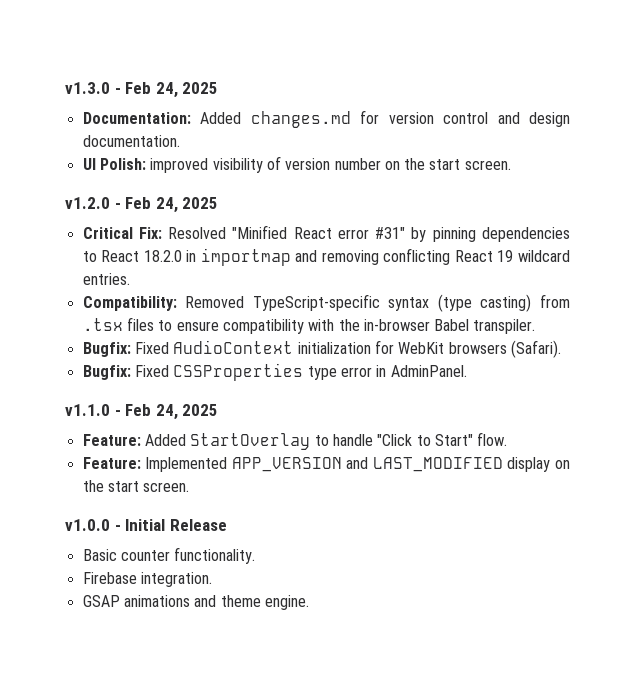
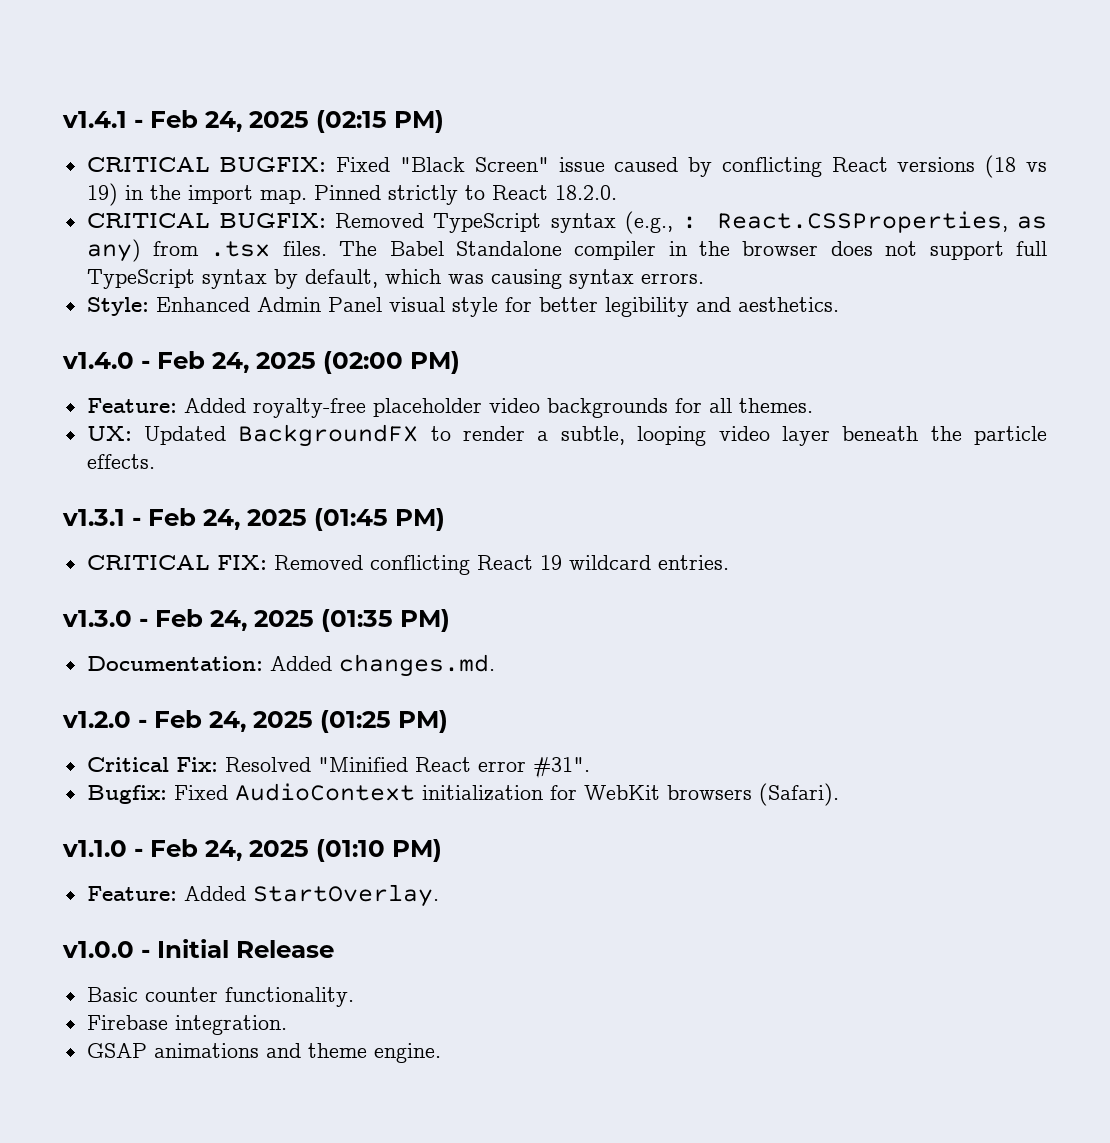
(65, 88) none -> [62,110,444,133] [86,155,1048,178] [86,183,617,206] [86,211,1047,234] [86,239,1047,262] [86,269,704,289] [86,297,839,317] [62,351,460,374] [86,398,813,418] [86,424,1047,447] [86,454,155,469] [62,508,445,531] [86,555,729,575] v1.4.1 - Feb 24, 2025 (02:15 PM) // CRITICAL BUGFIX: Fixed "Black Screen" issue caused by conflicting React versions (18 vs 19) in the import map. Pinned strictly to React 18.2.0. // CRITICAL BUGFIX: Removed TypeScript syntax (e.g., : React.CSSProperties, as any) from .tsx files. The Babel Standalone compiler in the browser does not support full TypeScript syntax by default, which was causing syntax errors. // Style: Enhanced Admin Panel visual style for better legibility and aesthetics. // v1.4.0 - Feb 24, 2025 (02:00 PM) // Feature: Added royalty-free placeholder video backgrounds for all themes. // UX: Updated BackgroundFX to render a subtle, looping video layer beneath the particle effects. // v1.3.1 - Feb 24, 2025 (01:45 PM) // CRITICAL FIX: Removed conflicting React 19 wildcard entries. //
(219, 88) none -> [321,609,450,632] (01:35 PM)
[250,110,570,128] [82,135,180,147] [82,156,511,173] changes.md for version control and design documentation. // UI Polish: improved visibility of version number on the start screen. -> [338,654,495,677] changes.md.
(219, 203) none -> [320,710,448,733] (01:25 PM)
[375,227,570,242] [82,248,570,266] [82,273,130,285] [82,294,570,312] [82,317,536,334] #31" by pinning dependencies to React 18.2.0 in importmap and removing conflicting React 19 wildcard entries. // Compatibility: Removed TypeScript-specific syntax (type casting) from .tsx files to ensure compatibility with the in-browser Babel transpiler. -> [532,757,590,779] #31".
[82,363,467,381] // Bugfix: Fixed CSSProperties type error in AdminPanel. -> (839, 794) none
[82,432,508,450] [82,457,570,472] [82,480,190,492] // Feature: Added StartOverlay to handle "Click to Start" flow. // Feature: Implemented APP_VERSION and LAST_MODIFIED display on the start screen. -> [316,839,442,862] [86,884,439,907] (01:10 PM) // Feature: Added StartOverlay.

